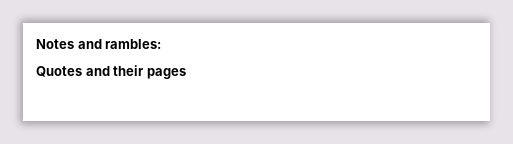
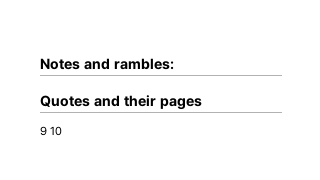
(186, 73) none -> [40,126,63,136] // 9 10

